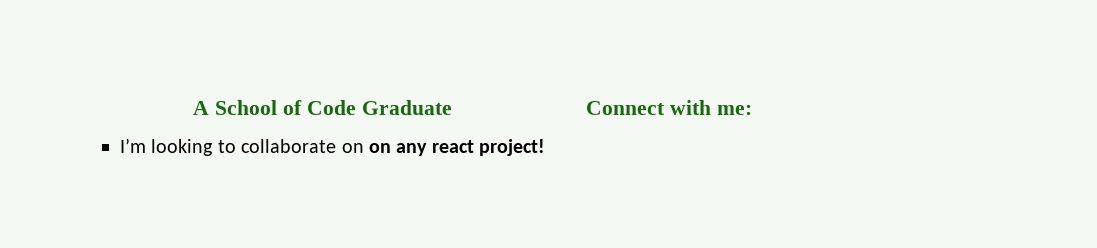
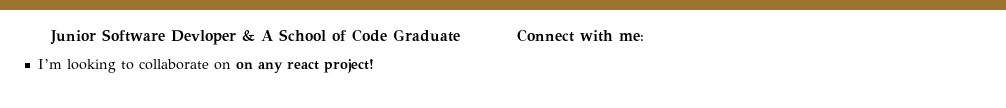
(193, 108) none -> [50,29,255,45] Junior Software Devloper &

